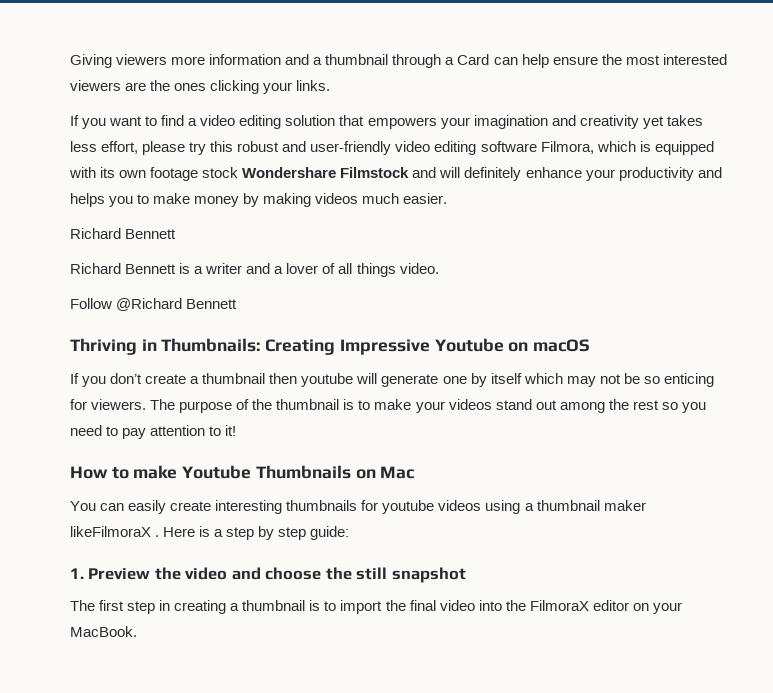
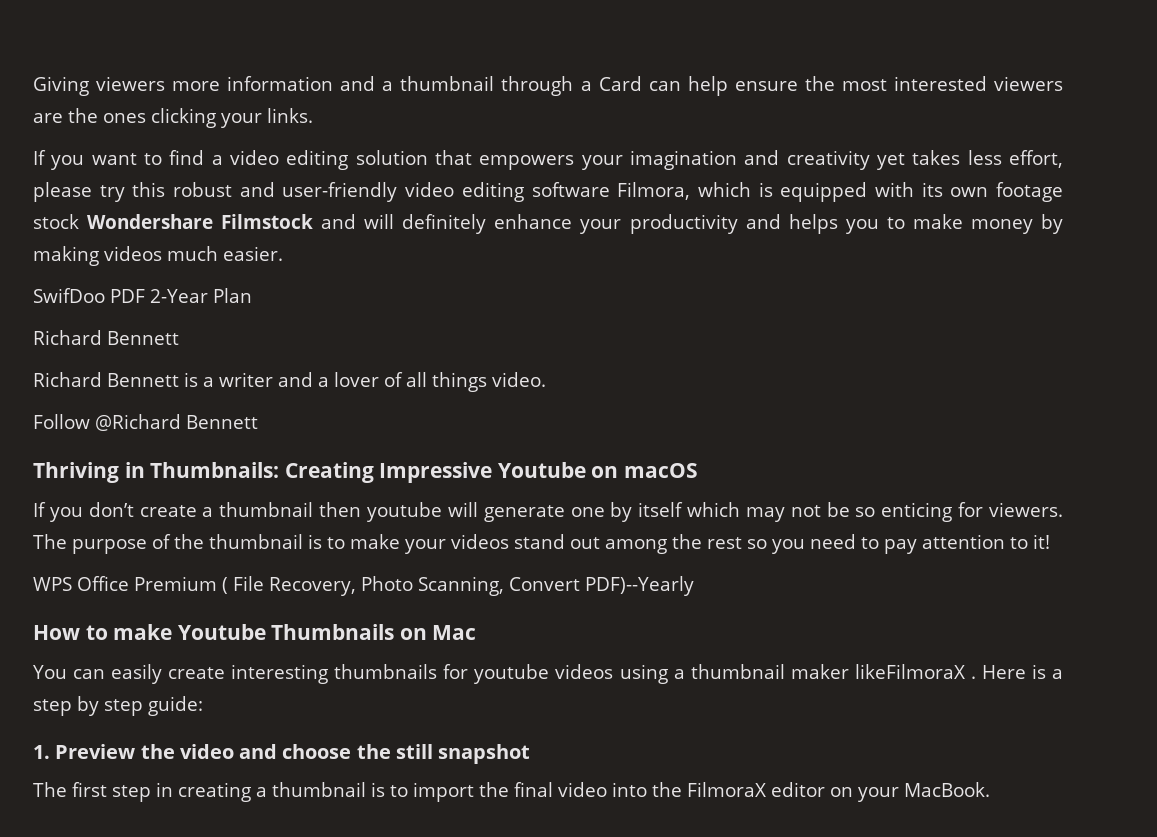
(448, 198) none -> [33,288,252,303] // SwifDoo PDF 2-Year Plan
(237, 430) none -> [33,576,694,596] // WPS Office Premium ( File Recovery, Photo Scanning, Convert PDF)--Yearly

